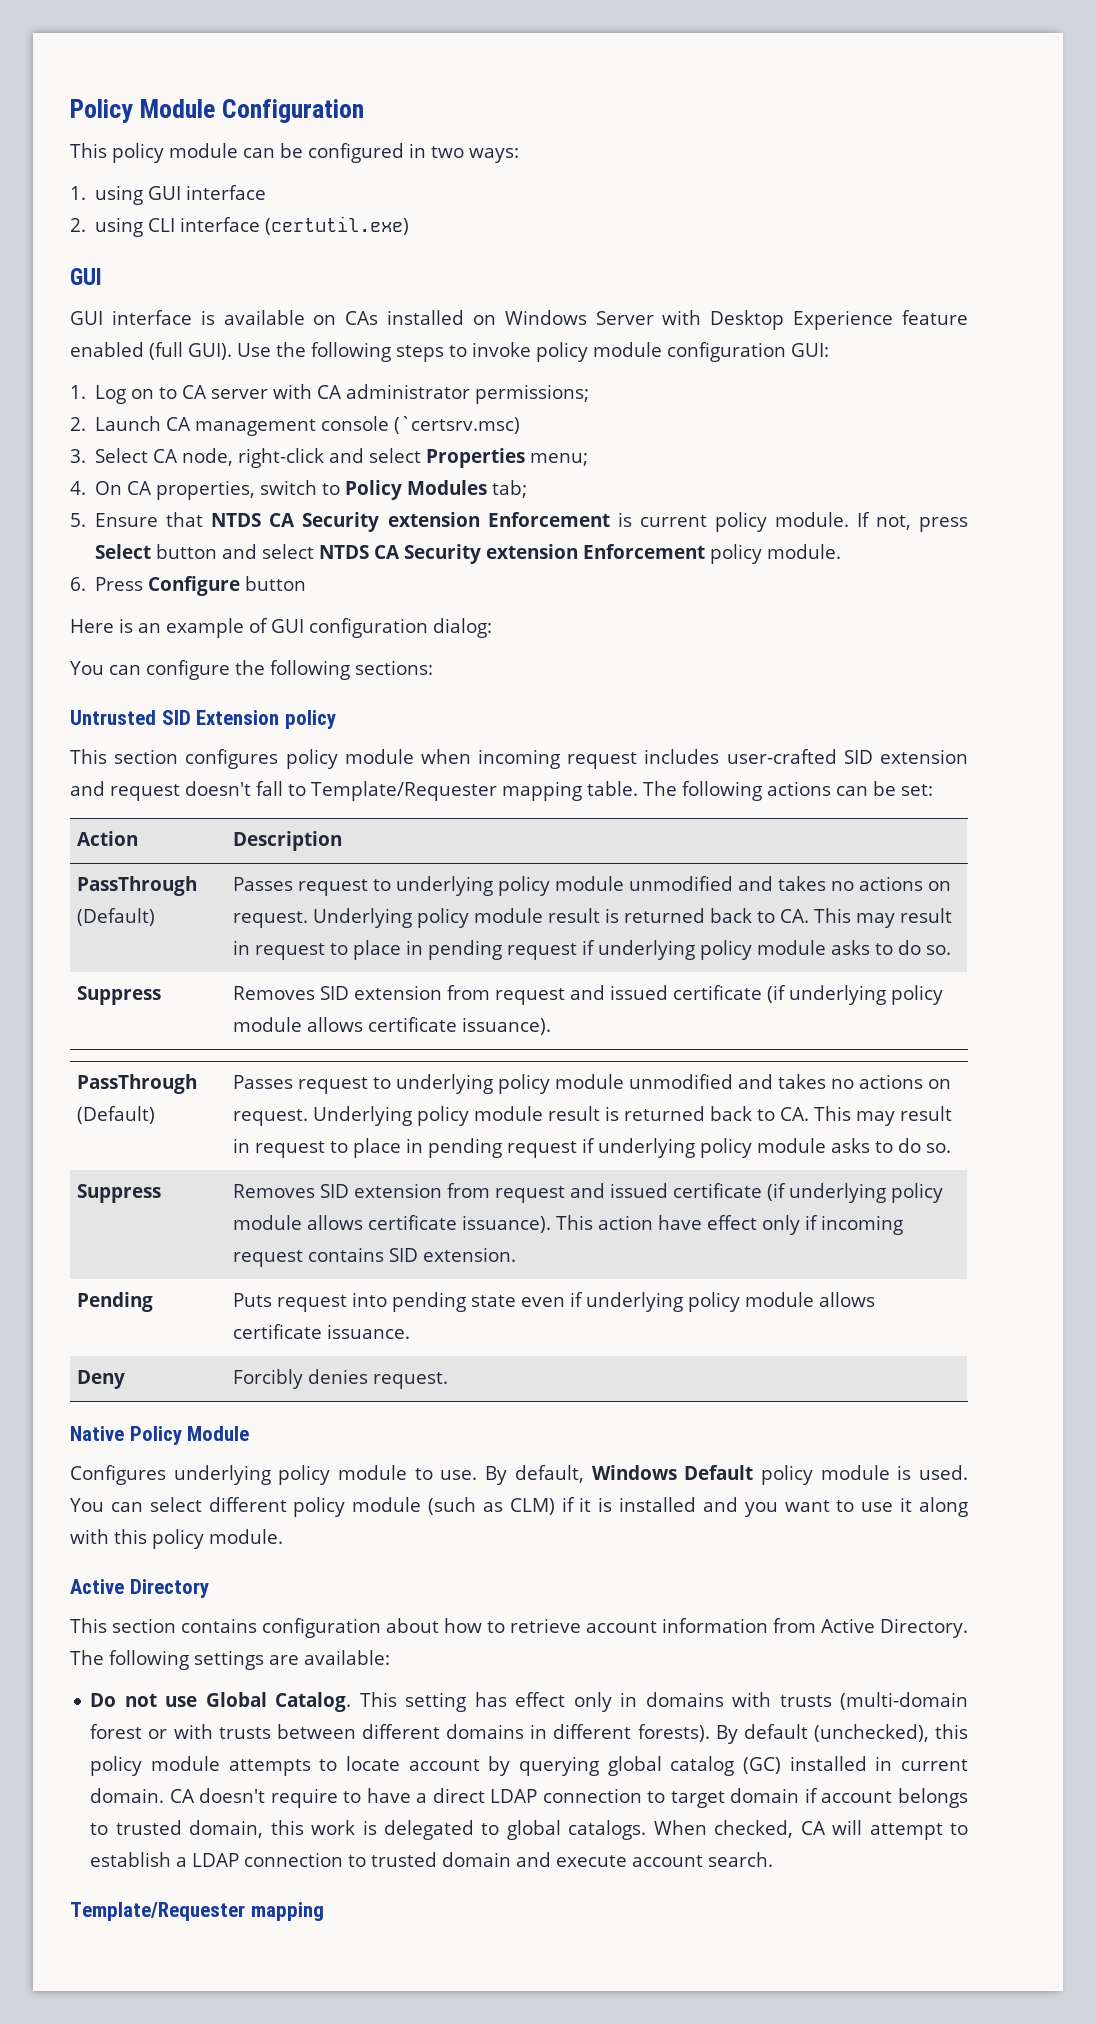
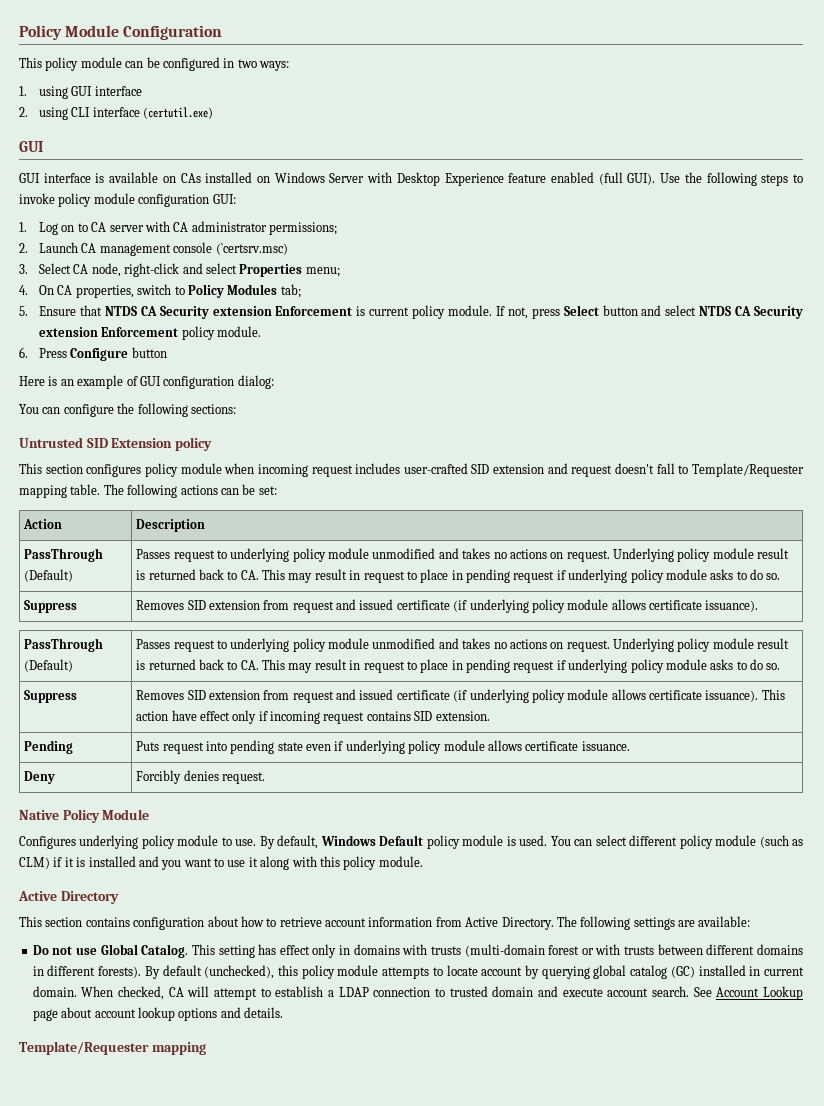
[169,1788,968,1808] [90,1820,647,1840] CA doesn't require to have a direct LDAP connection to target domain if account belongs to trusted domain, this work is delegated to global catalogs. -> (77, 991) none
(774, 1859) none -> [693,986,804,1000] [32,1007,283,1021] See Account Lookup page about account lookup options and details.

